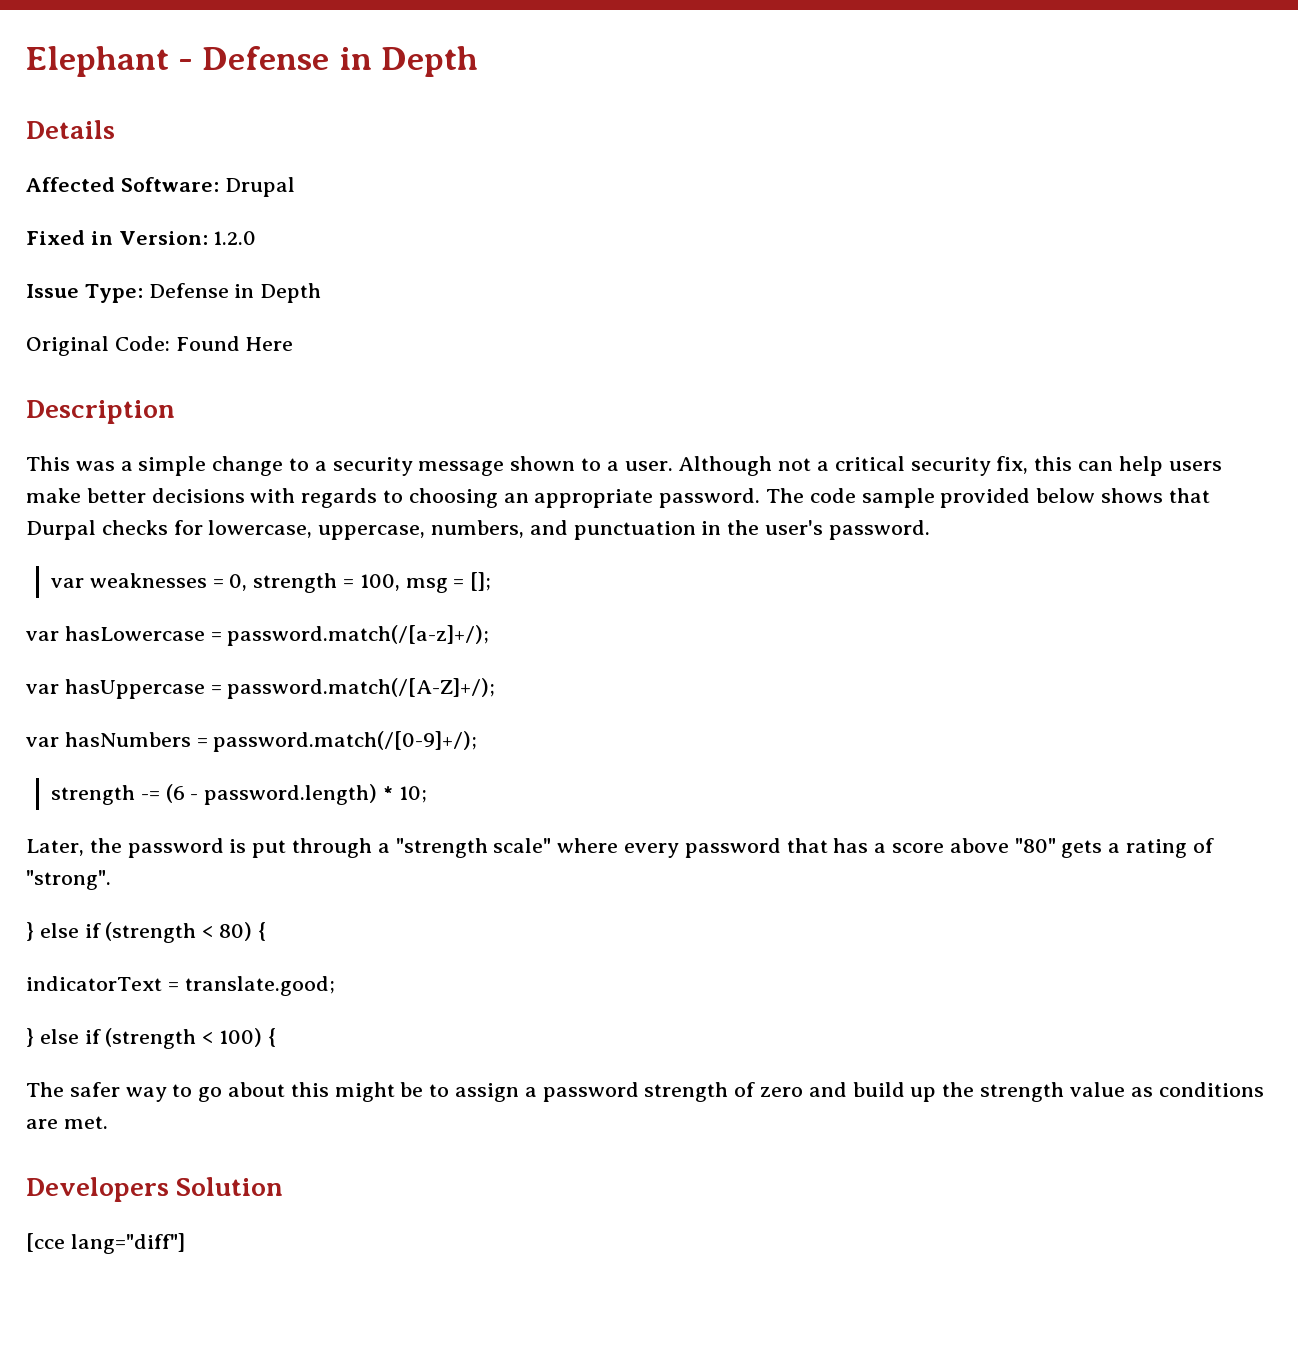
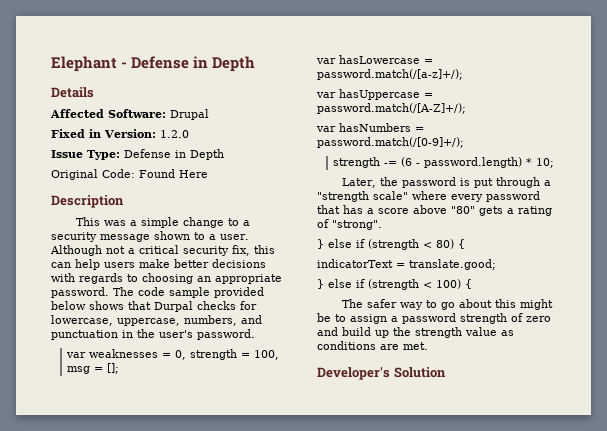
[26,1177,169,1202] Developers -> [317,367,390,380] Developer's
[26,1233,185,1254] // [cce lang="diff"] -> (446, 372) none

